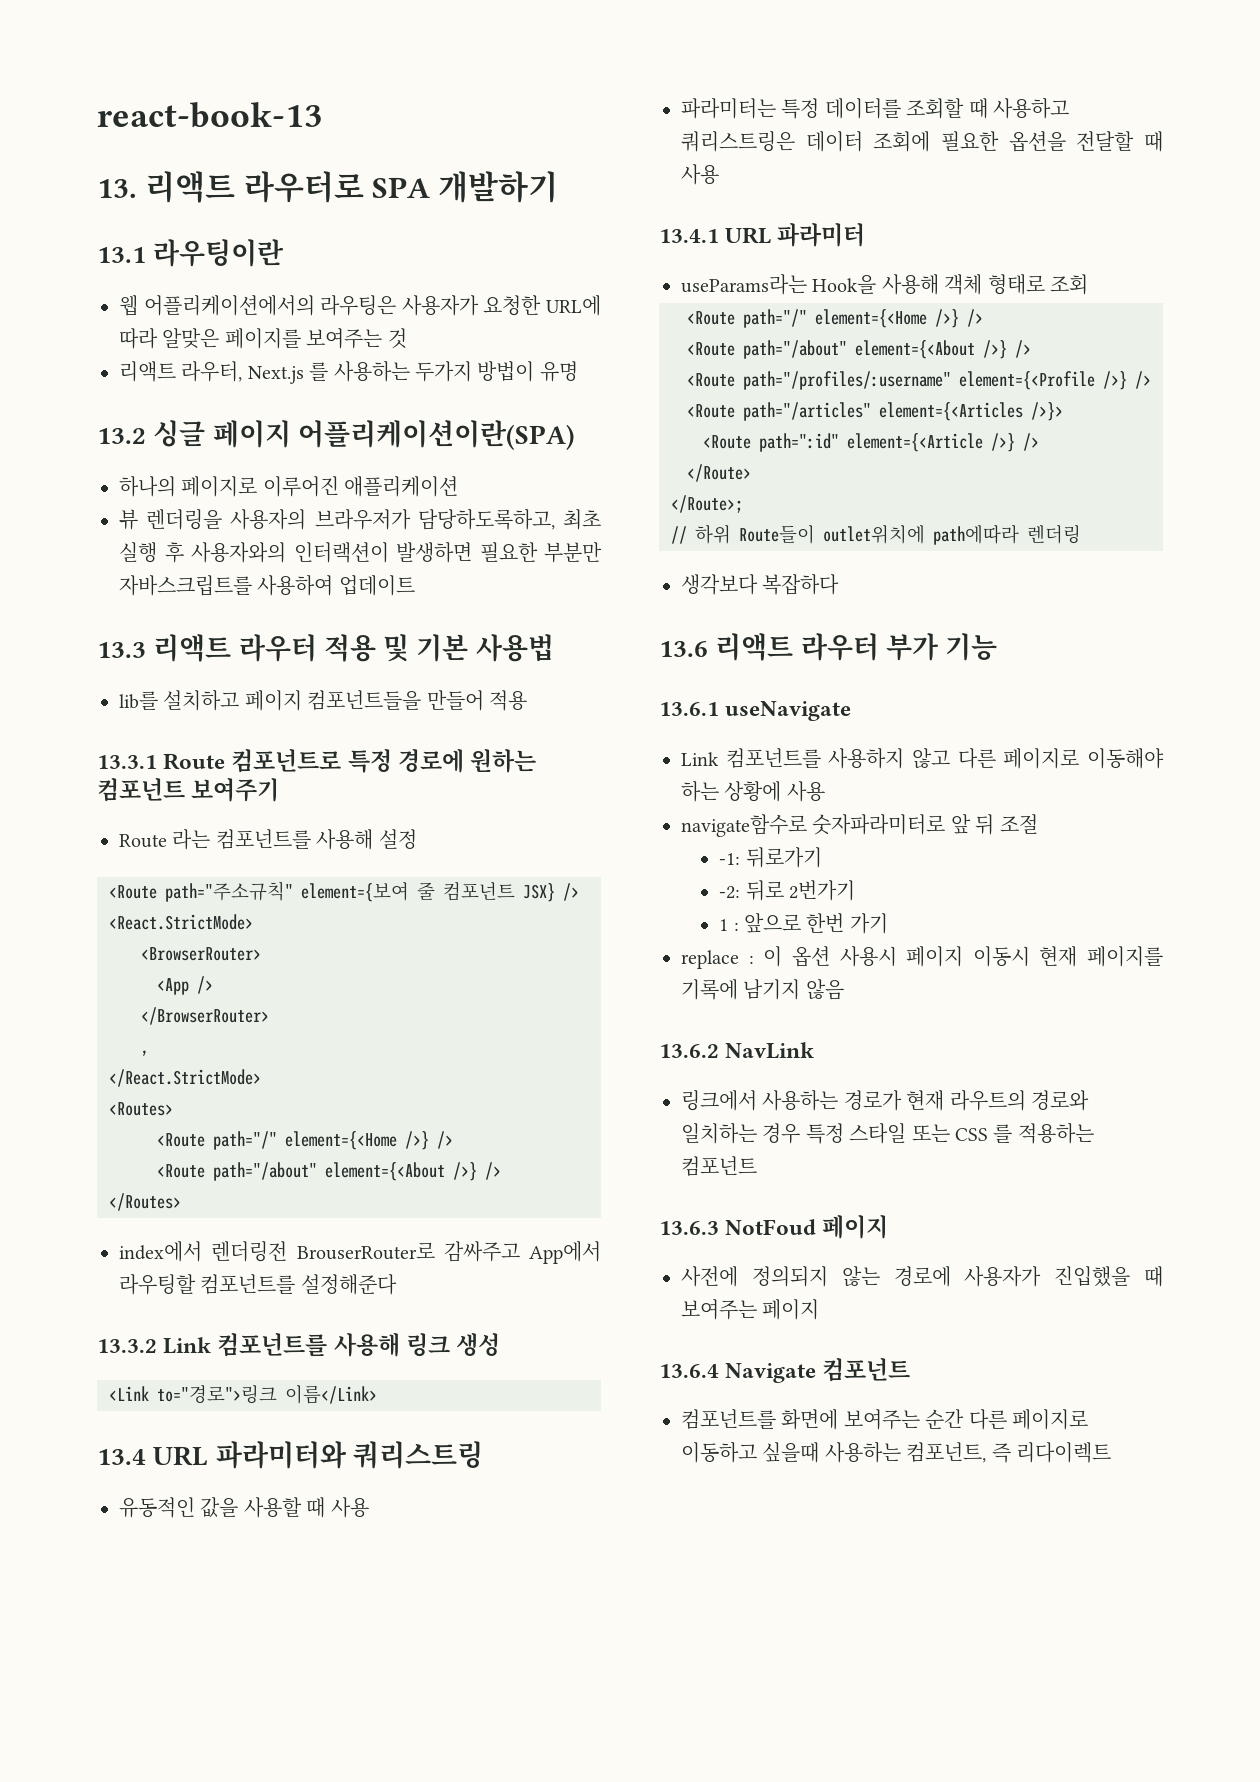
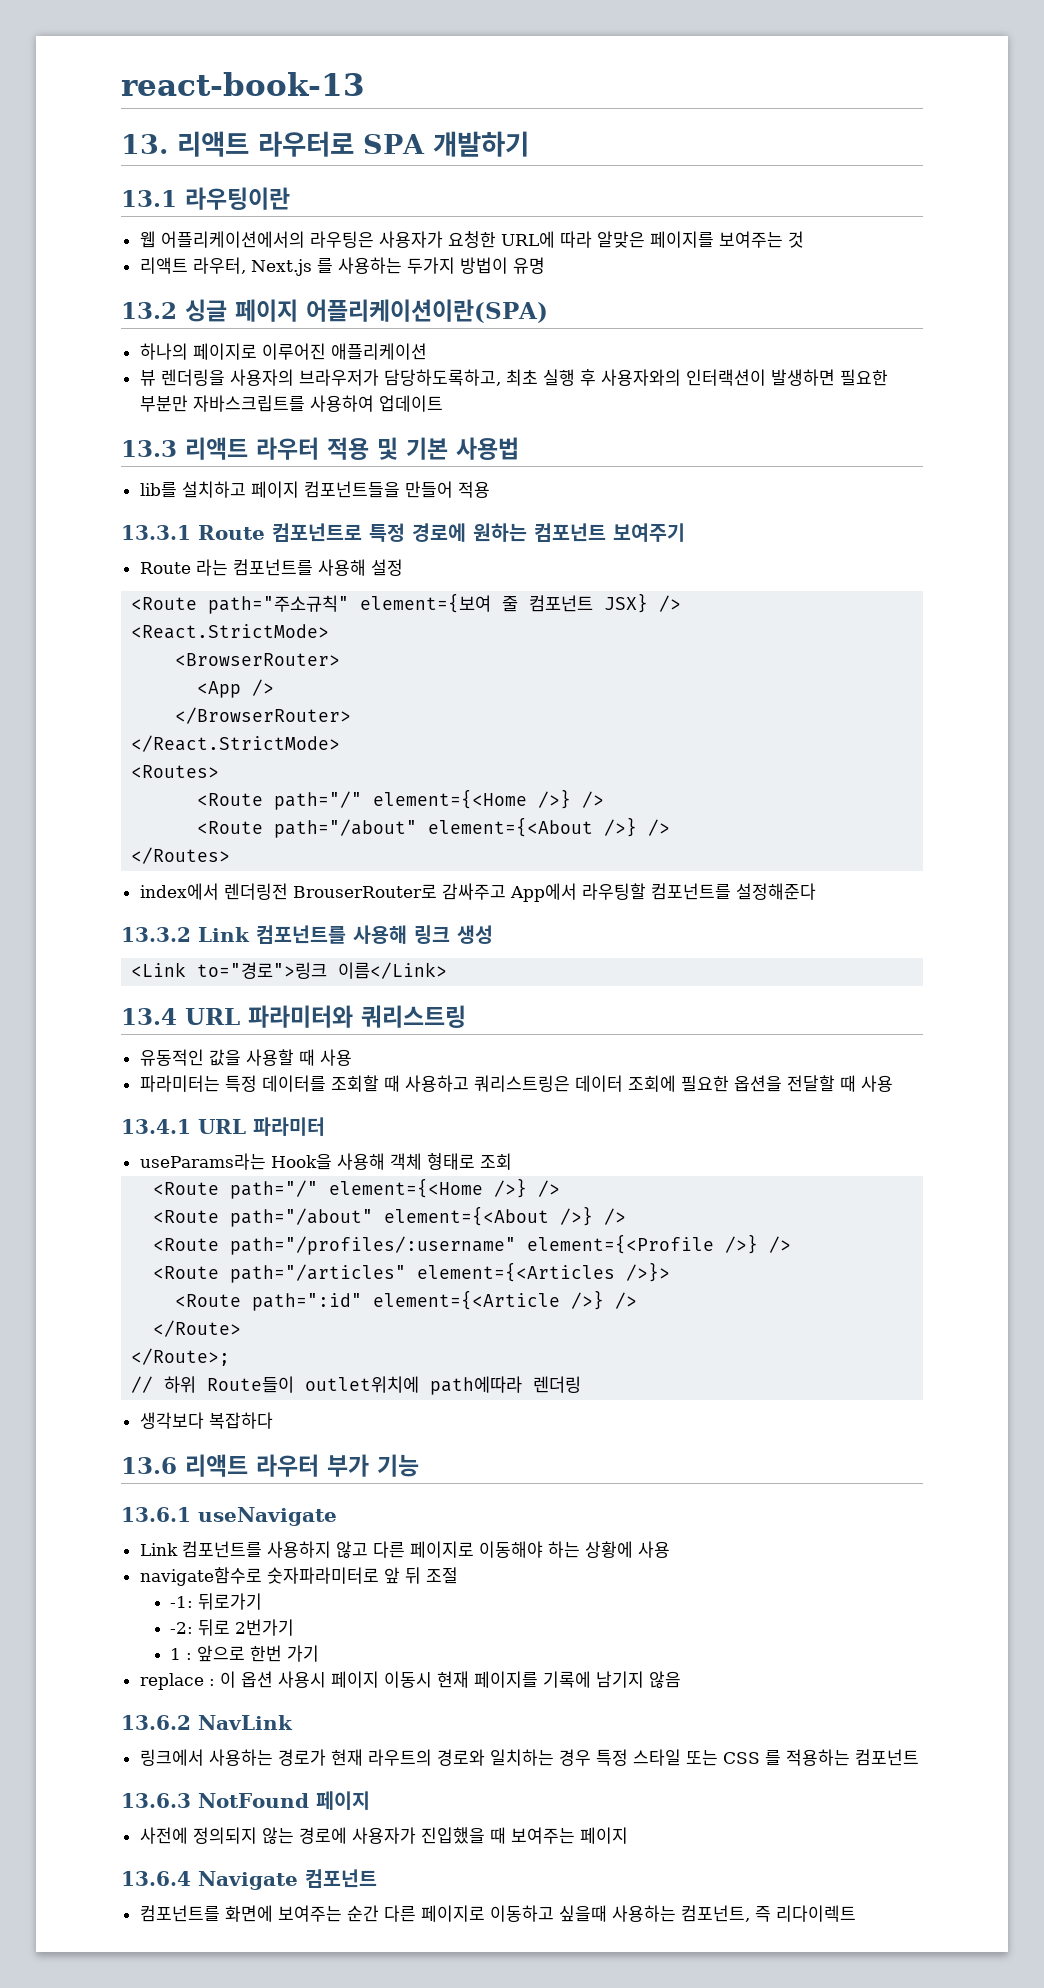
[141,1050,149,1056] // , -> (352, 715) none
[725,1219,817,1235] NotFoud -> [198,1793,309,1808] NotFound

